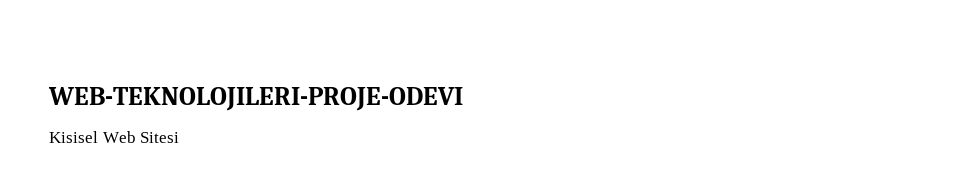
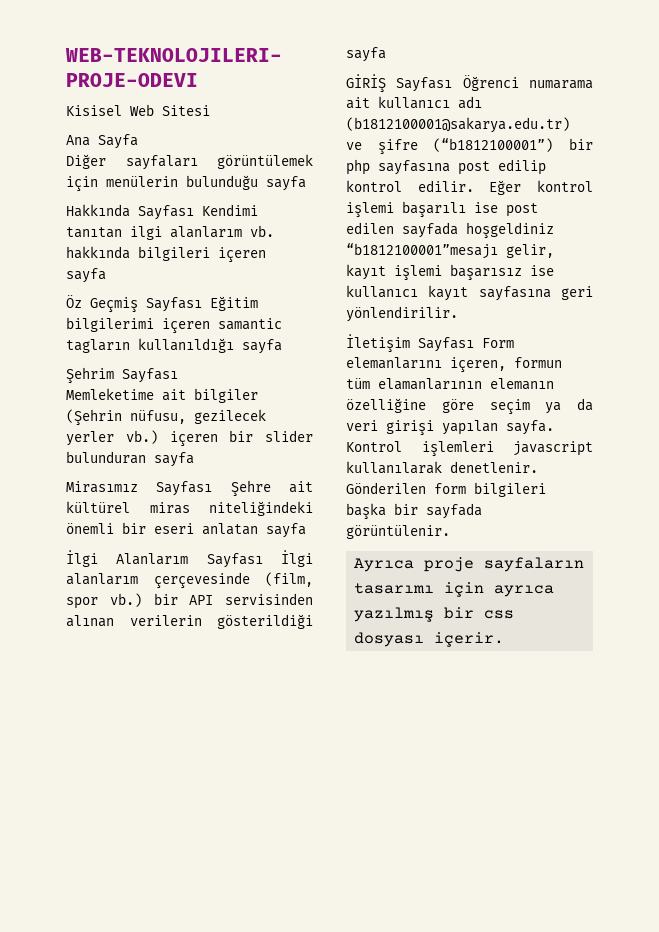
(180, 137) none -> [66,134,138,149] [66,154,313,170] [66,175,306,192] [66,204,258,220] [66,225,274,240] [66,246,266,263] [66,268,106,283] [66,295,258,313] [66,317,282,334] [66,338,282,354] [66,367,178,384] [66,388,258,403] [66,409,266,426] [66,430,313,447] [66,451,194,467] [66,480,313,497] [66,501,313,516] [66,522,306,538] [66,550,313,568] [66,572,313,589] [66,593,313,609] [66,614,313,629] [346,47,386,62] [346,74,593,93] [346,96,482,109] [346,117,570,133] [346,138,593,155] [346,159,546,175] [346,180,593,195] [346,201,538,218] [346,222,554,239] [346,243,554,259] [346,264,554,281] [346,285,593,301] [346,306,458,322] [346,334,514,353] [346,357,562,373] [346,378,554,390] [346,398,593,415] [346,420,554,436] [346,441,593,457] [346,461,538,474] [346,482,546,497] [346,503,482,520] [346,525,450,539] [354,557,585,572] [354,582,555,597] [354,607,515,622] [354,632,505,647] // Ana Sayfa // Diğer sayfaları görüntülemek için menülerin bulunduğu sayfa // Hakkında Sayfası Kendimi tanıtan ilgi alanlarım vb. hakkında bilgileri içeren sayfa // Öz Geçmiş Sayfası Eğitim bilgilerimi içeren samantic tagların kullanıldığı sayfa // Şehrim Sayfası // Memleketime ait bilgiler (Şehrin nüfusu, gezilecek yerler vb.) içeren bir slider bulunduran sayfa // Mirasımız Sayfası Şehre ait kültürel miras niteliğindeki önemli bir eseri anlatan sayfa // İlgi Alanlarım Sayfası İlgi alanlarım çerçevesinde (film, spor vb.) bir API servisinden alınan verilerin gösterildiği sayfa // GİRİŞ Sayfası Öğrenci numarama ait kullanıcı adı (b1812100001@sakarya.edu.tr) ve şifre (“b1812100001”) bir php sayfasına post edilip kontrol edilir. Eğer kontrol işlemi başarılı ise post edilen sayfada hoşgeldiniz “b1812100001”mesajı gelir, kayıt işlemi başarısız ise kullanıcı kayıt sayfasına geri yönlendirilir. // İletişim Sayfası Form elemanlarını içeren, formun tüm elamanlarının elemanın özelliğine göre seçim ya da veri girişi yapılan sayfa. Kontrol işlemleri javascript kullanılarak denetlenir. Gönderilen form bilgileri başka bir sayfada görüntülenir. // Ayrıca proje sayfaların tasarımı için ayrıca yazılmış bir css dosyası içerir.

